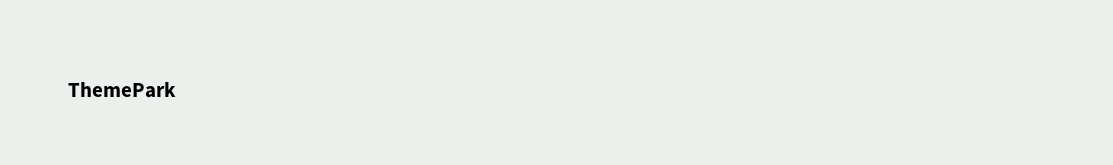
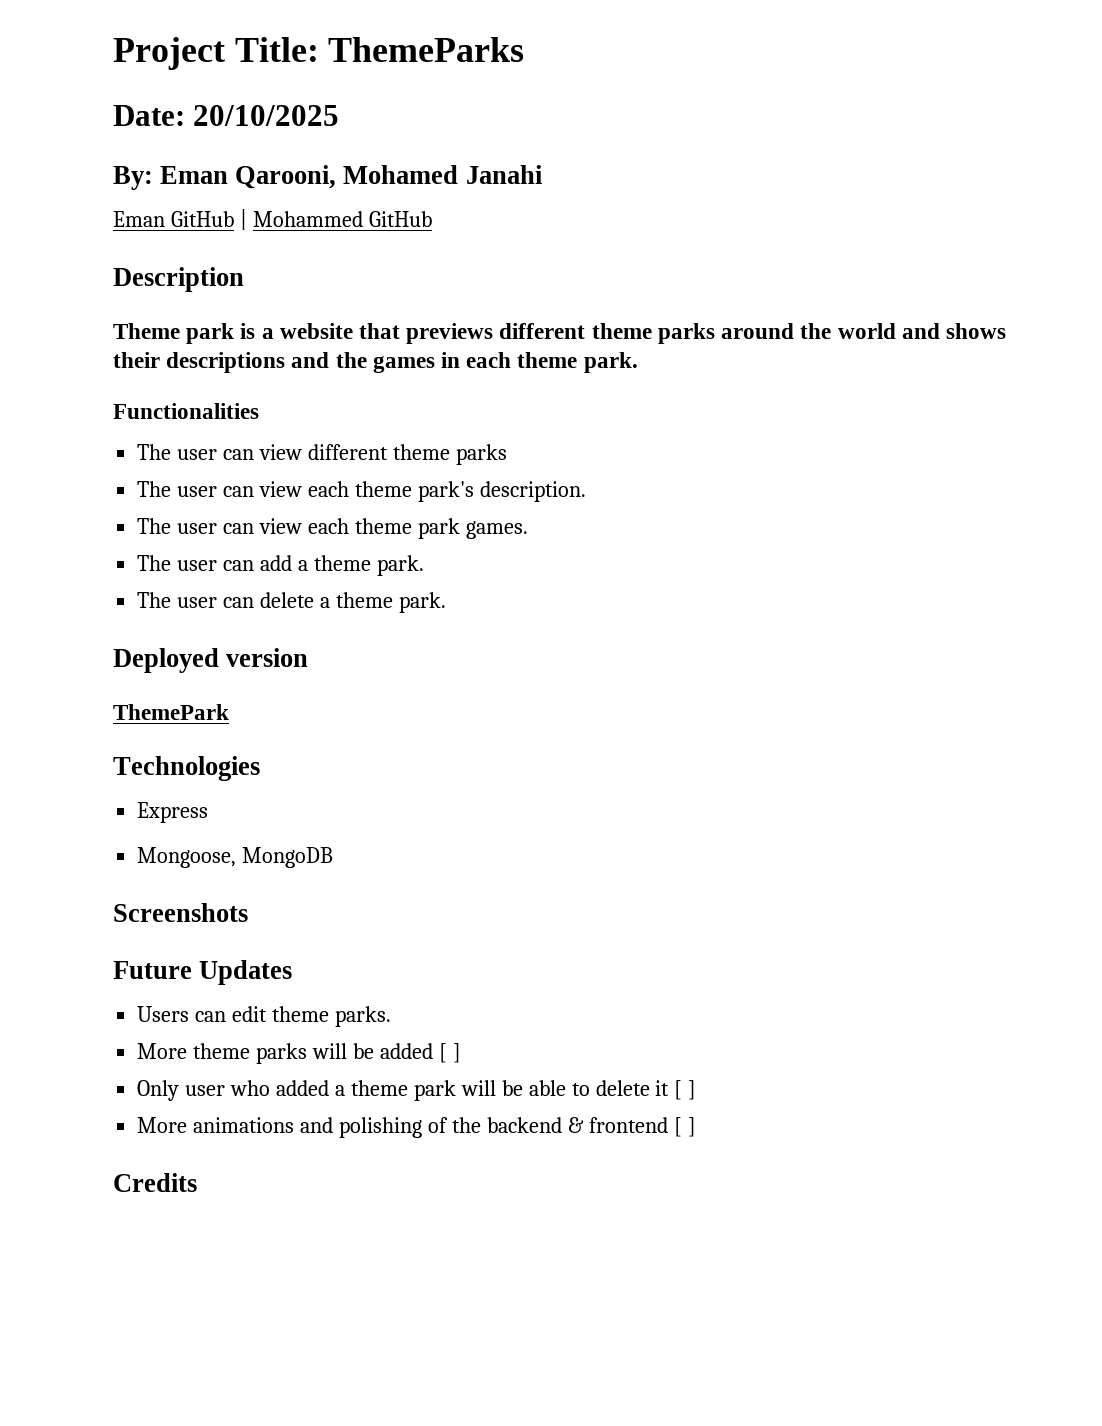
[68,82,176,98] ThemePark -> [113,37,525,70] [113,105,340,126] [113,165,542,190] [113,209,432,230] [113,267,244,292] [113,323,1006,344] [113,352,638,373] [113,403,259,419] [137,444,507,465] [137,481,586,502] [137,518,528,539] [137,555,424,576] [137,592,446,613] [113,648,309,673] [113,704,229,720] [113,756,260,781] [137,802,209,823] [137,847,334,868] [113,903,248,922] [113,960,293,985] [137,1006,391,1027] [137,1043,461,1064] [137,1080,697,1101] [137,1117,696,1138] [113,1173,197,1192] Project Title: ThemeParks // Date: 20/10/2025 // By: Eman Qarooni, Mohamed Janahi // Eman GitHub | Mohammed GitHub // Description // Theme park is a website that previews different theme parks around the world and shows their descriptions and the games in each theme park. // Functionalities // The user can view different theme parks // The user can view each theme park's description. // The user can view each theme park games. // The user can add a theme park. // The user can delete a theme park. // Deployed version // ThemePark // Technologies // Express // Mongoose, MongoDB // Screenshots // Future Updates // Users can edit theme parks. // More theme parks will be added [ ] // Only user who added a theme park will be able to delete it [ ] // More animations and polishing of the backend & frontend [ ] // Credits

